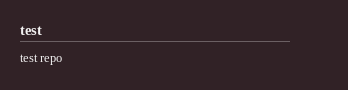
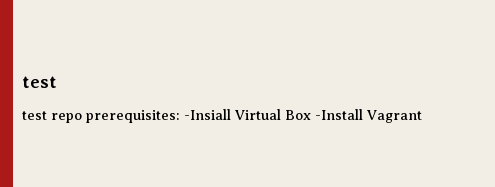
(63, 60) none -> [86,109,422,123] prerequisites: -Insiall Virtual Box -Install Vagrant

